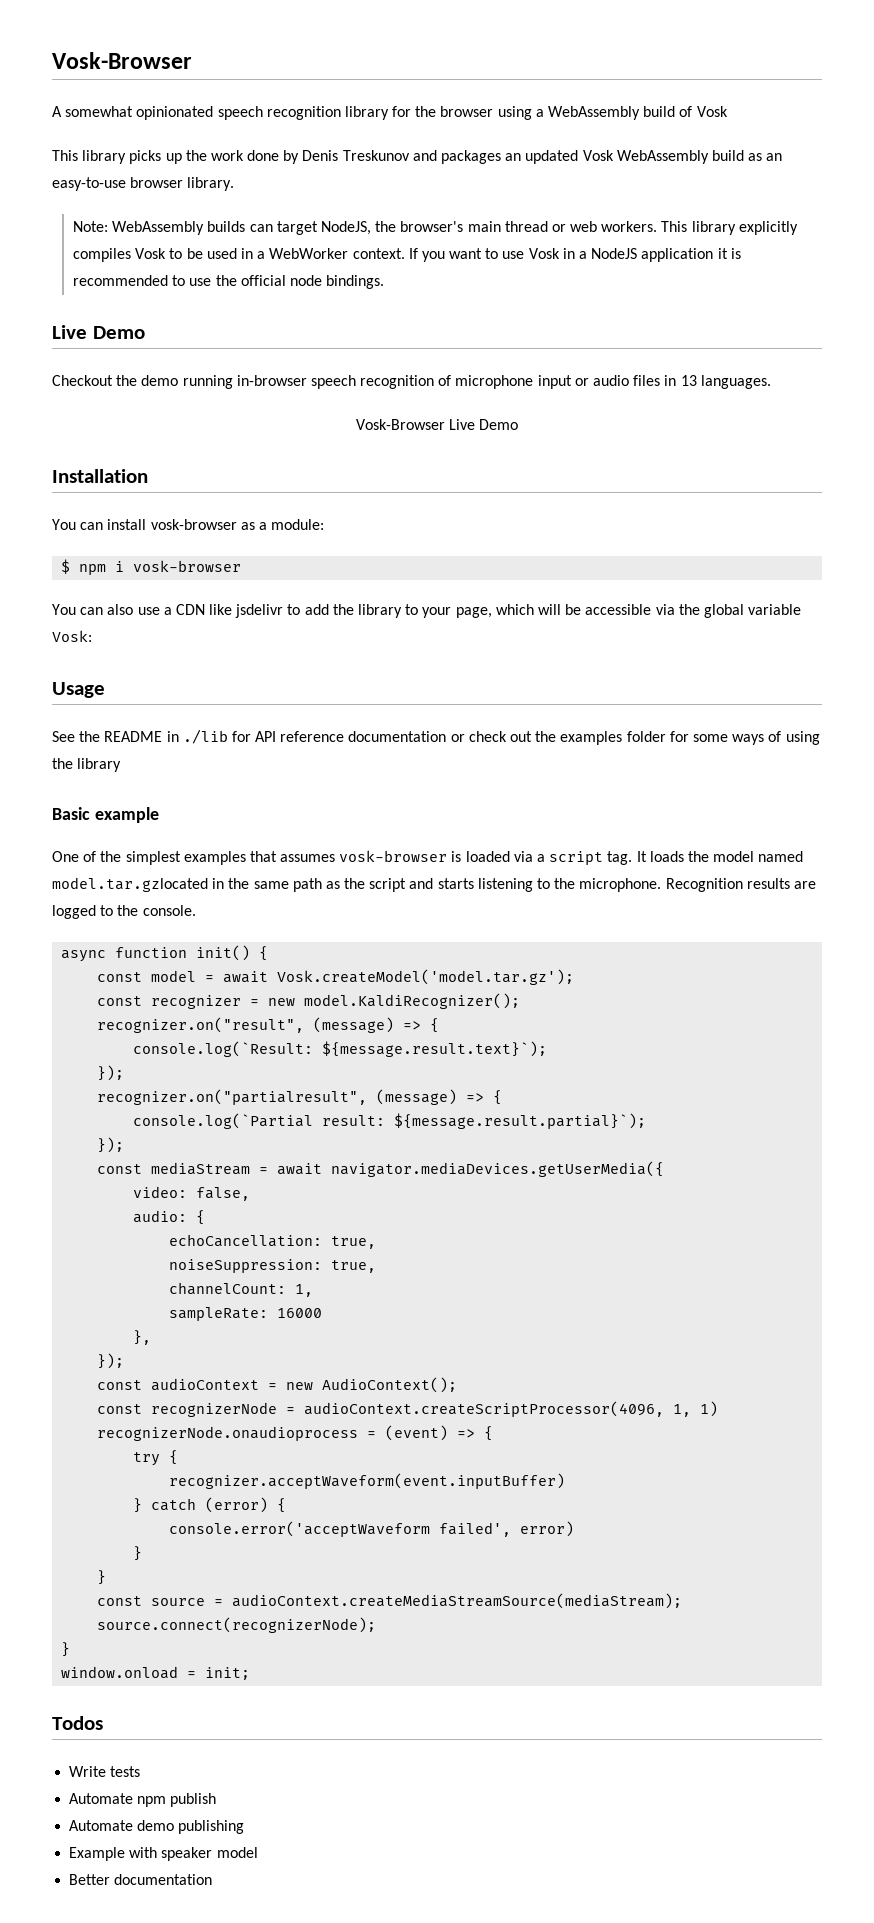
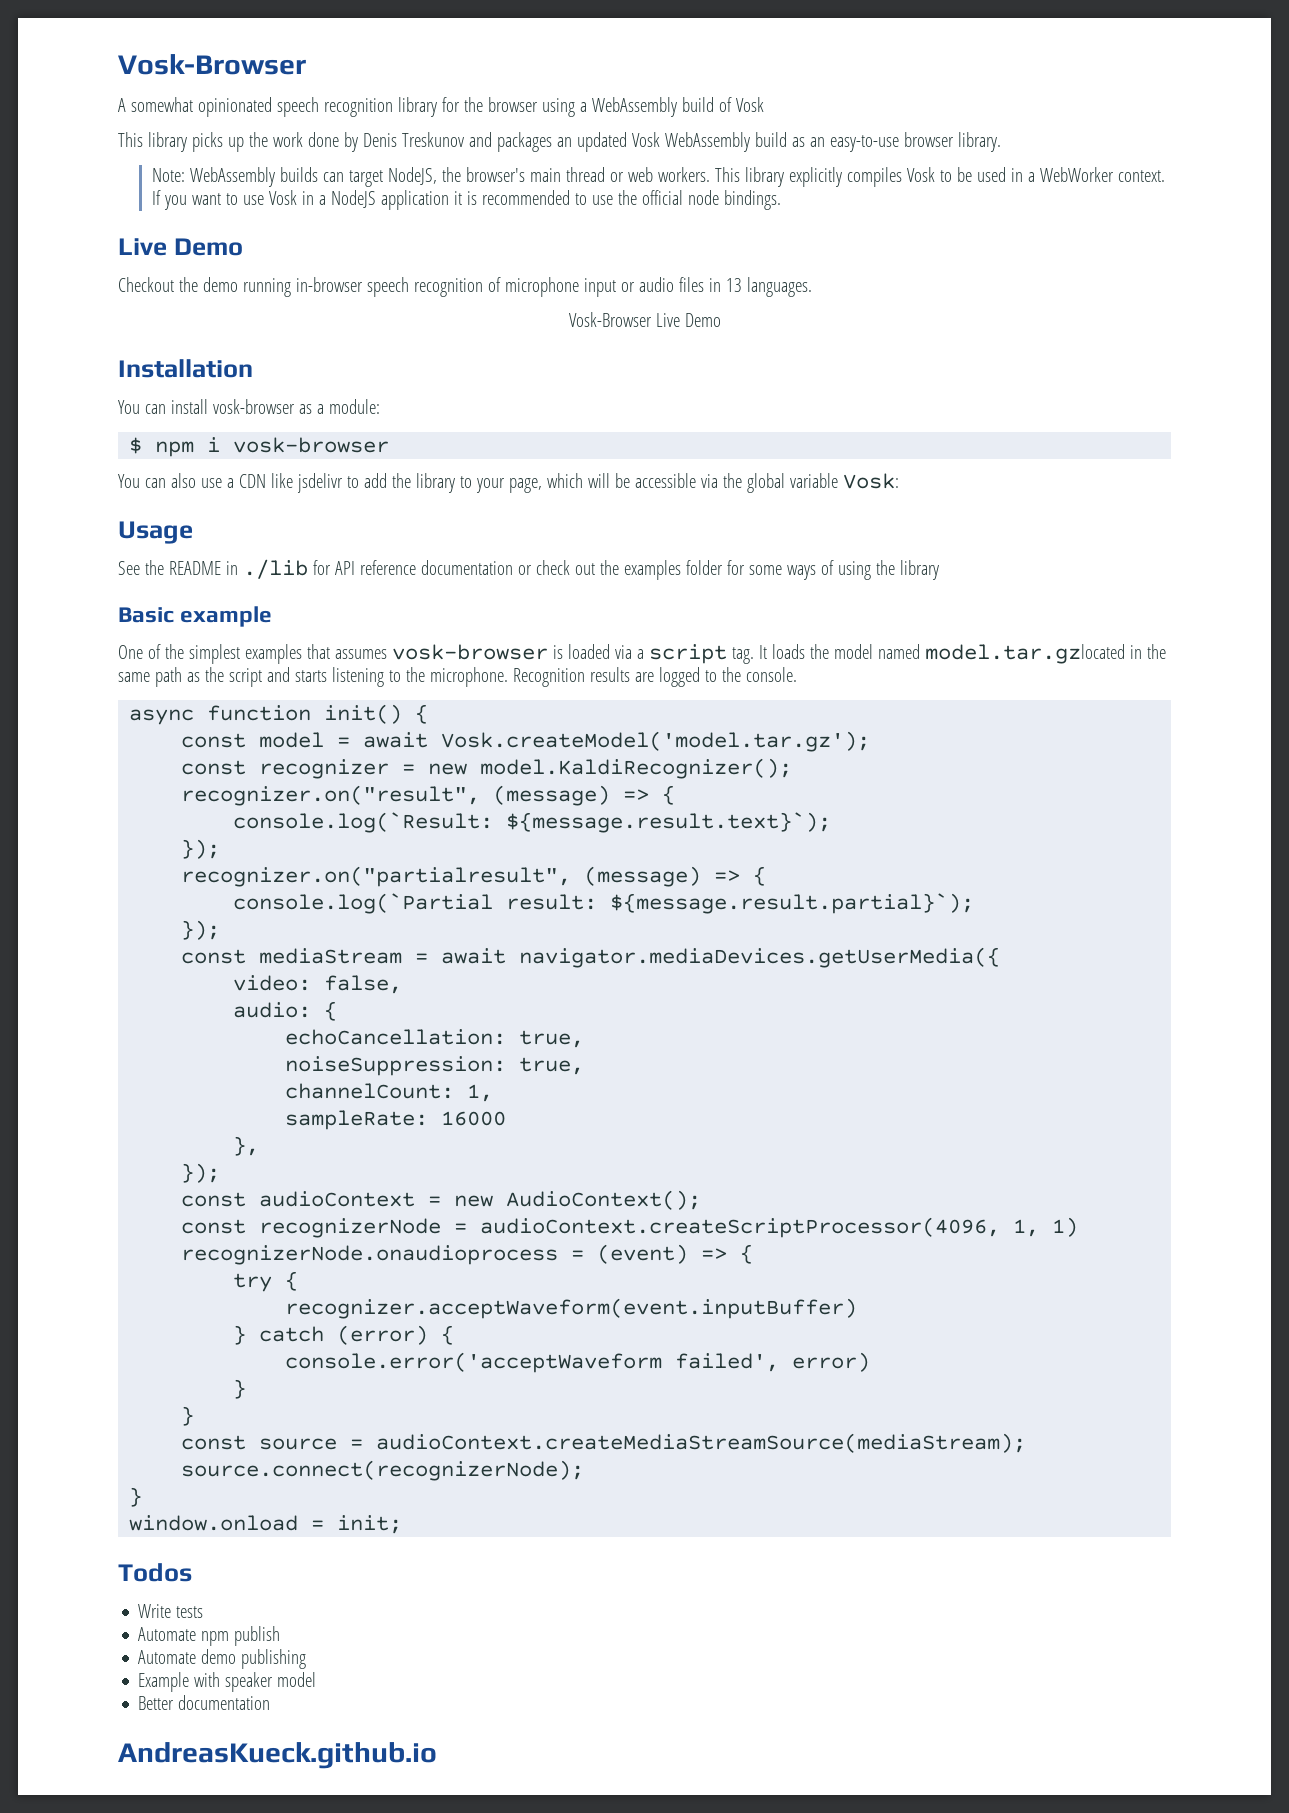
(213, 1879) none -> [118,1742,437,1769] // AndreasKueck.github.io

